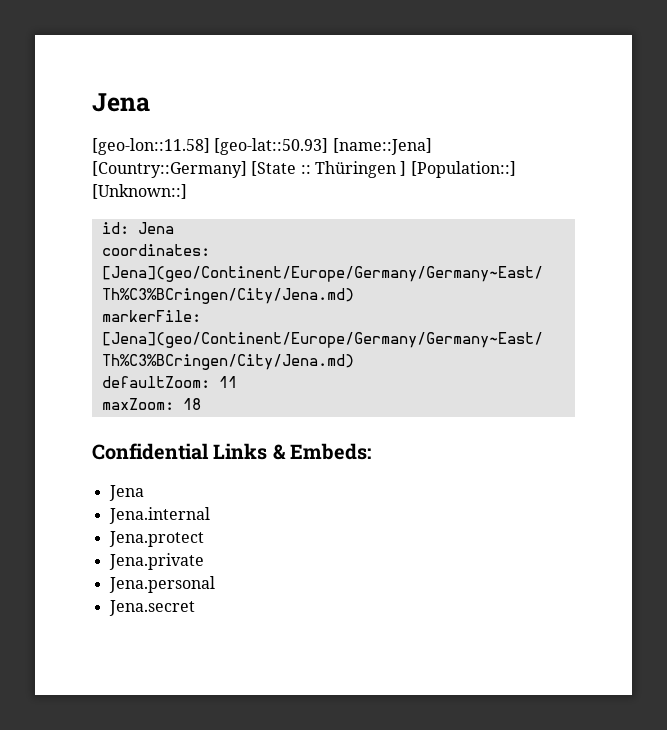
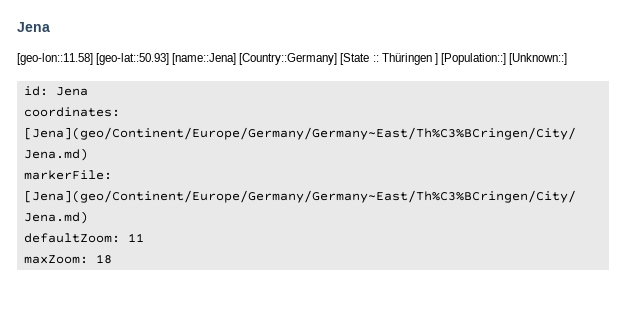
[92,443,372,460] [108,485,144,501] [108,507,210,524] [108,531,204,547] [108,553,204,570] [108,576,215,593] [108,600,195,616] // Confidential Links & Embeds: // Jena // Jena.internal // Jena.protect // Jena.private // Jena.personal // Jena.secret -> (112, 259) none

